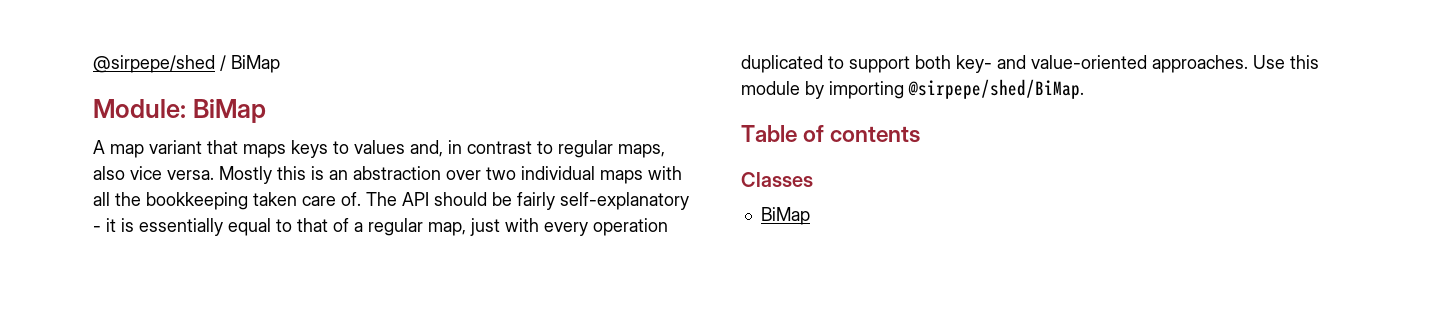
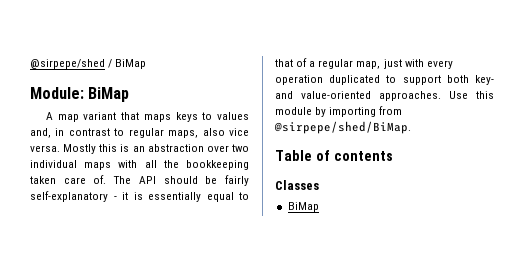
(904, 90) none -> [379,106,403,115] from

